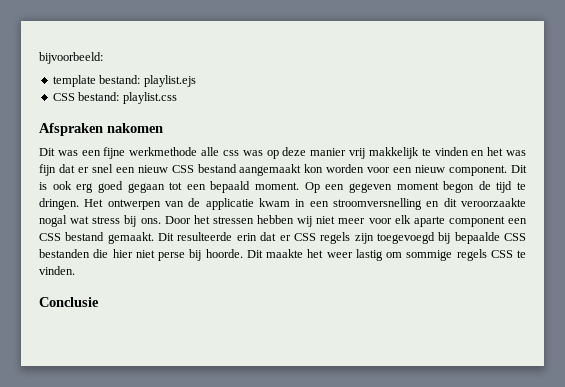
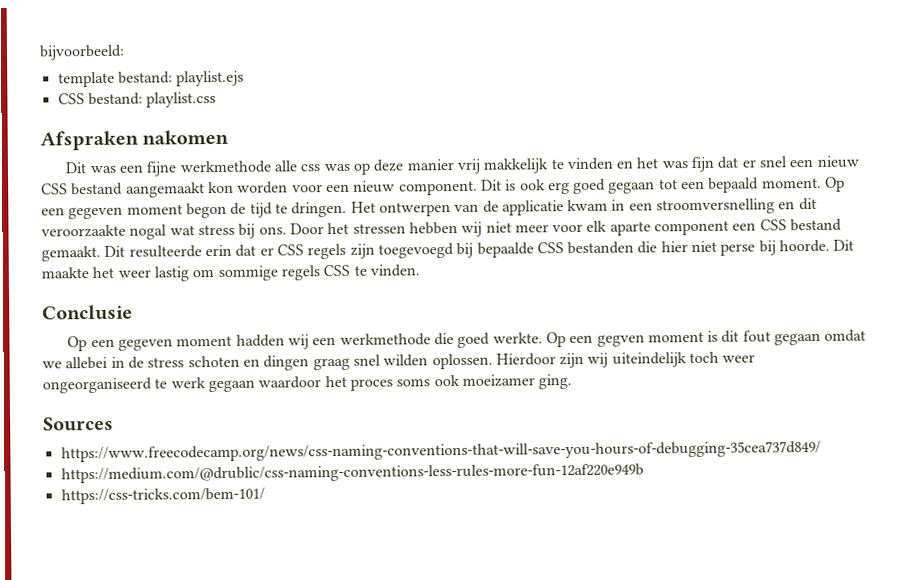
(99, 302) none -> [67,329,867,352] [42,351,756,371] [42,374,573,394] [43,416,114,432] [60,440,821,463] [60,463,644,484] [60,487,265,505] // Op een gegeven moment hadden wij een werkmethode die goed werkte. Op een gegven moment is dit fout gegaan omdat we allebei in de stress schoten en dingen graag snel wilden oplossen. Hierdoor zijn wij uiteindelijk toch weer ongeorganiseerd te werk gegaan waardoor het proces soms ook moeizamer ging. // Sources // https://www.freecodecamp.org/news/css-naming-conventions-that-will-save-you-hours-of-debugging-35cea737d849/ // https://medium.com/@drublic/css-naming-conventions-less-rules-more-fun-12af220e949b // https://css-tricks.com/bem-101/

